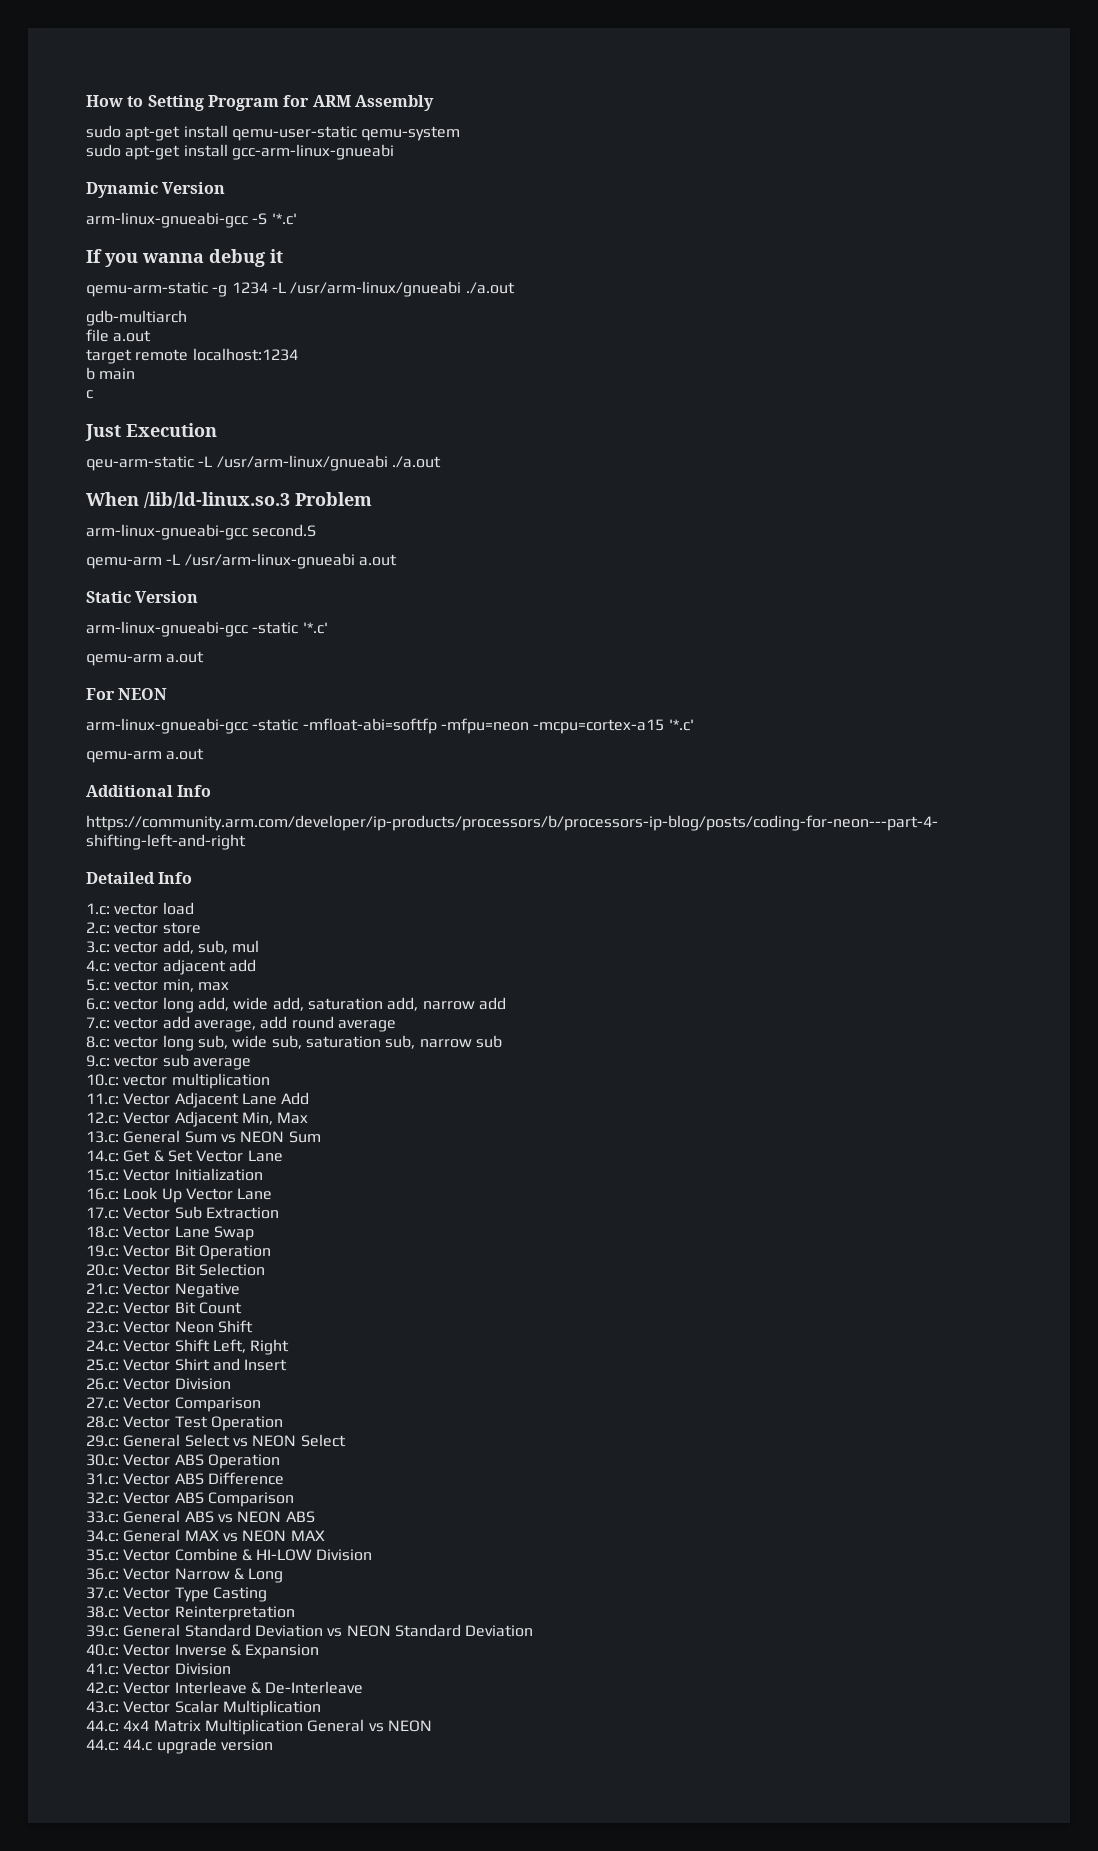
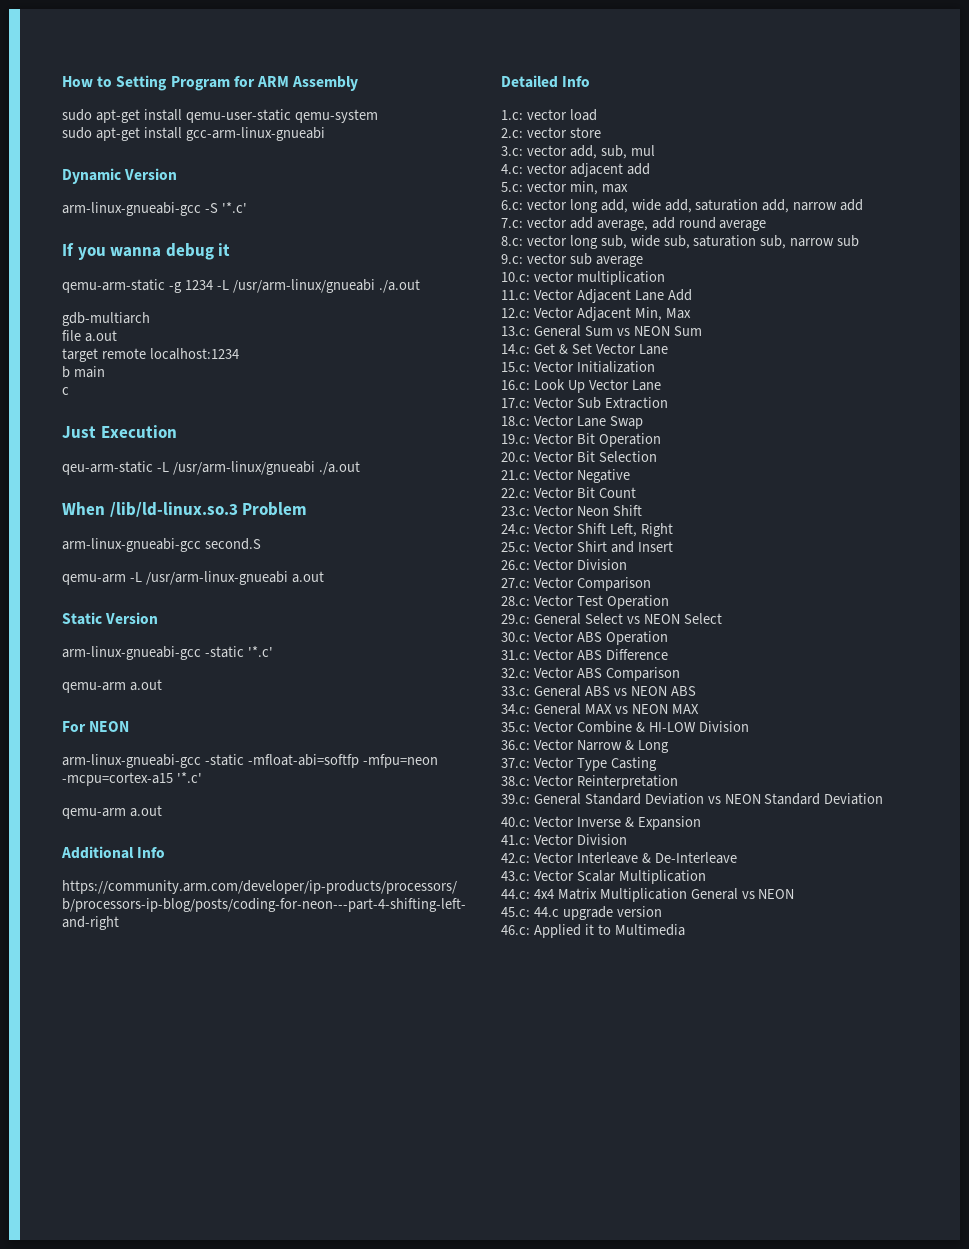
[86,1739,119,1751] 44.c: -> [501,907,530,917] 45.c:
(273, 1745) none -> [501,924,685,938] // 46.c: Applied it to Multimedia

